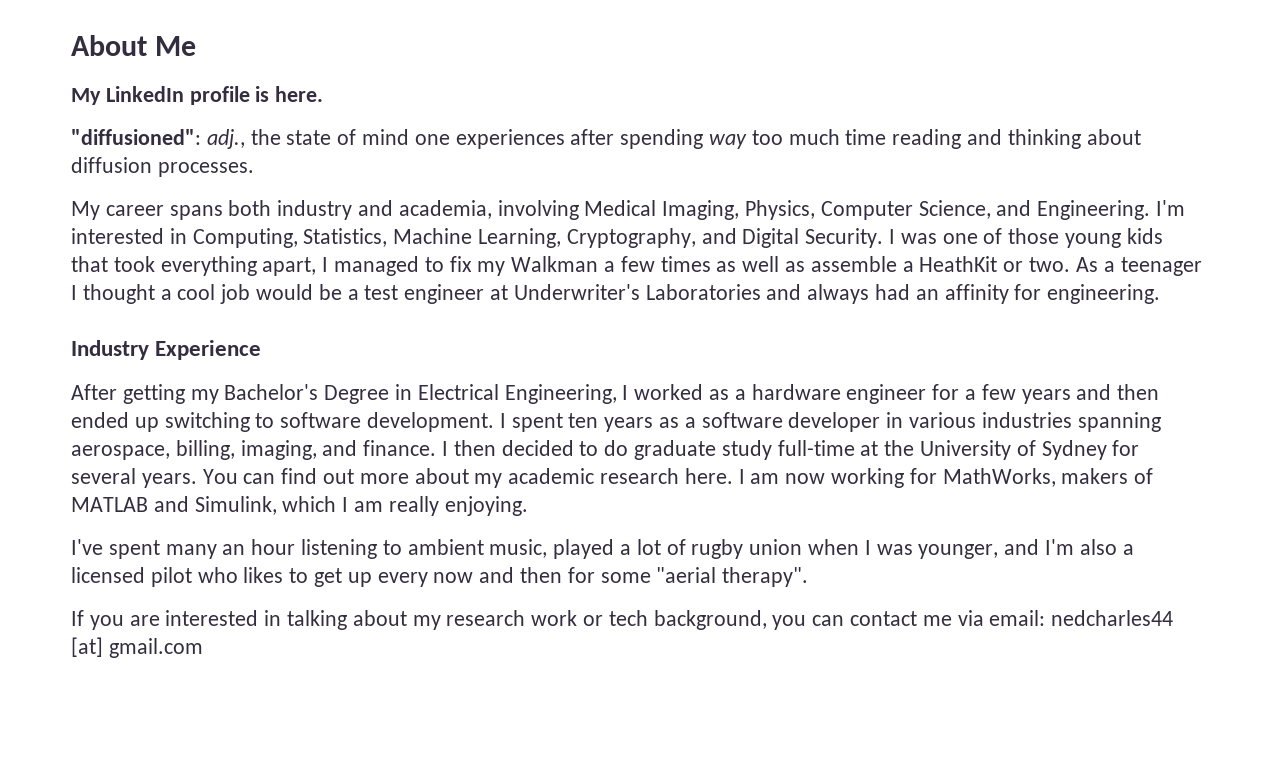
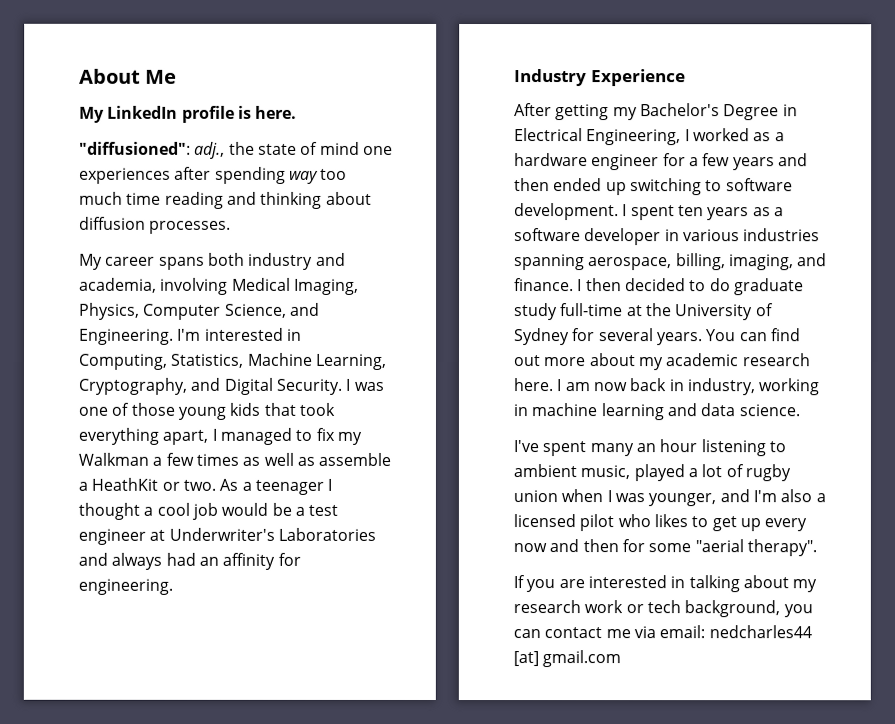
[831,468,1154,488] [71,496,528,516] working for MathWorks, makers of MATLAB and Simulink, which I am really enjoying. -> [629,378,820,396] [513,403,800,421] back in industry, working in machine learning and data science.

